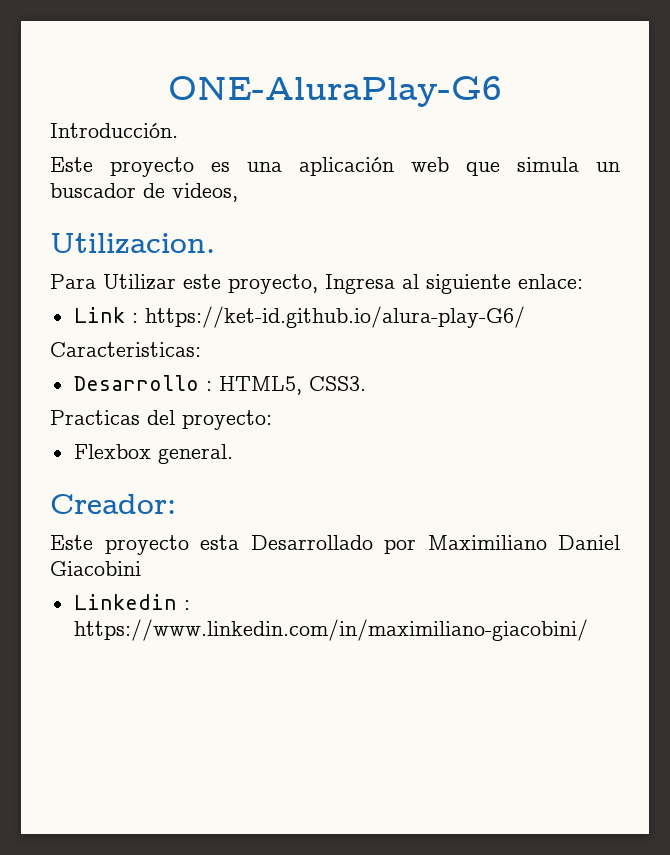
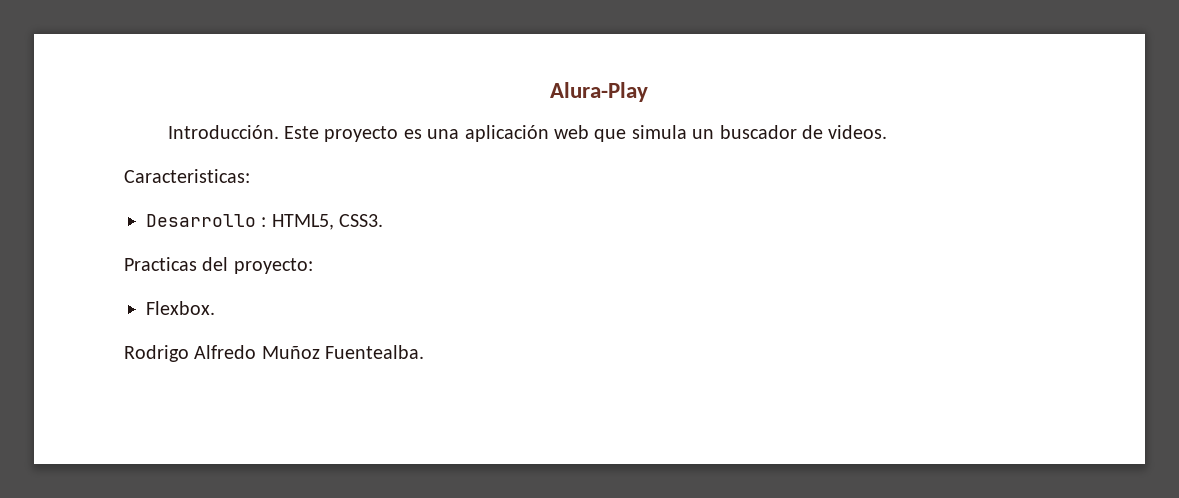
[168,76,502,107] ONE-AluraPlay-G6 -> [549,82,648,102] Alura-Play
(178, 130) // -> (279, 132) none
[172,183,238,202] [50,233,215,253] [50,274,583,294] [73,306,525,328] videos, // Utilizacion. // Para Utilizar este proyecto, Ingresa al siguiente enlace: // Link : https://ket-id.github.io/alura-play-G6/ -> [828,125,888,139] videos.
[73,444,233,464] [50,494,176,514] [50,535,620,555] [50,561,141,576] [73,594,190,610] [73,619,588,641] Flexbox general. // Creador: // Este proyecto esta Desarrollado por Maximiliano Daniel Giacobini // Linkedin : https://www.linkedin.com/in/maximiliano-giacobini/ -> [146,301,215,315] [124,345,425,362] Flexbox. // Rodrigo Alfredo Muñoz Fuentealba.

